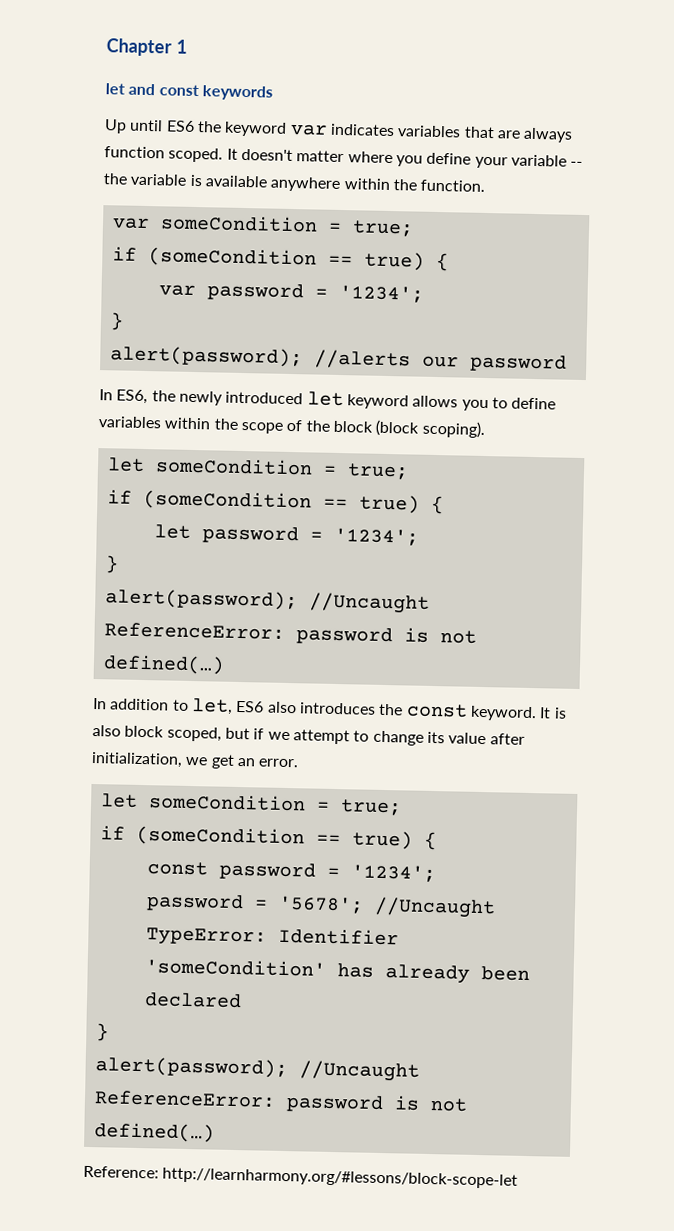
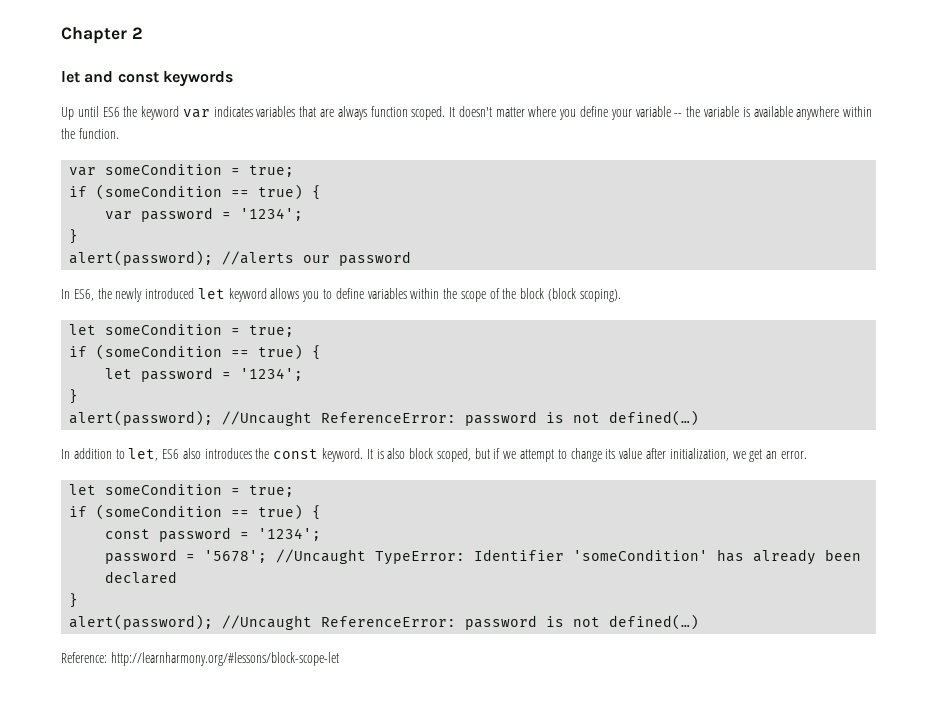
[175,39,187,54] 1 -> [131,27,143,39] 2

